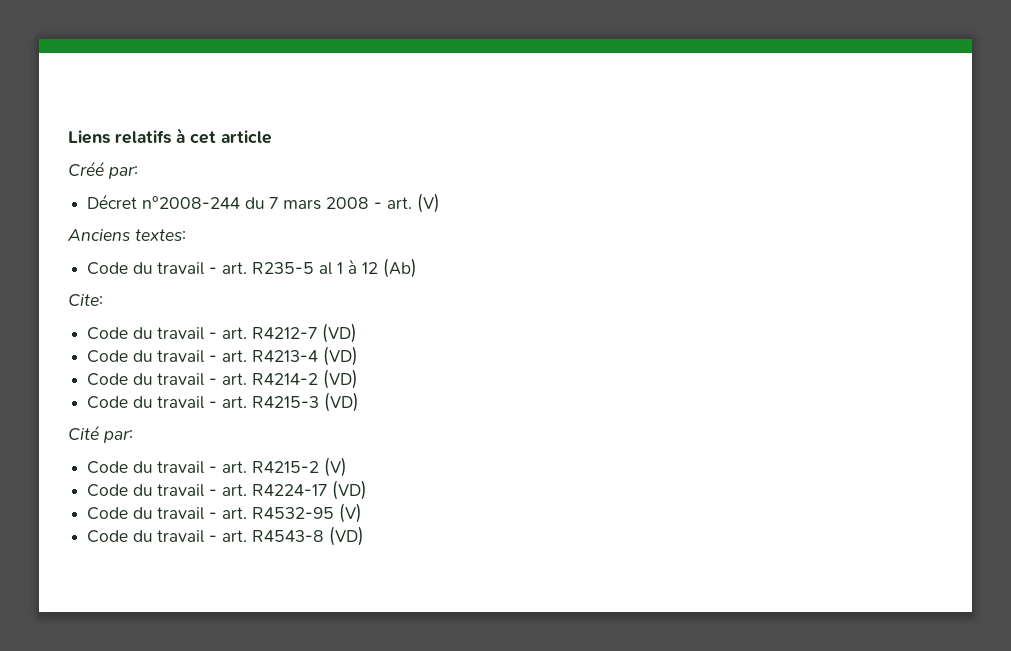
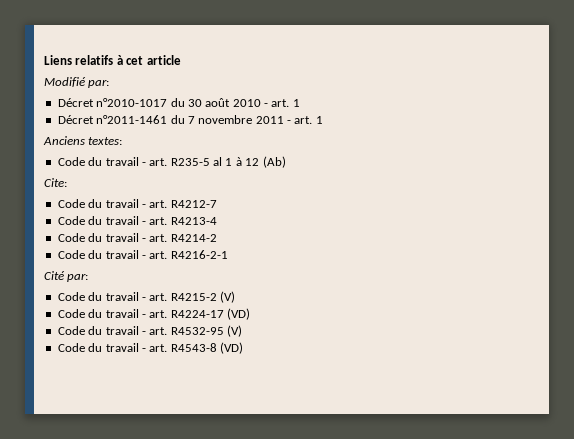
[68,161,104,176] Créé -> [44,77,86,87] Modifié
[142,193,441,213] n°2008-244 du 7 mars 2008 - art. (V) -> [96,98,300,107] [57,115,323,124] n°2010-1017 du 30 août 2010 - art. 1 // Décret n°2011-1461 du 7 novembre 2011 - art. 1
[322,323,358,343] (VD) -> (217, 204) none
[323,346,359,366] (VD) -> (217, 221) none
[323,369,359,389] [87,392,360,412] (VD) // Code du travail - art. R4215-3 (VD) -> [57,250,228,259] // Code du travail - art. R4216-2-1

